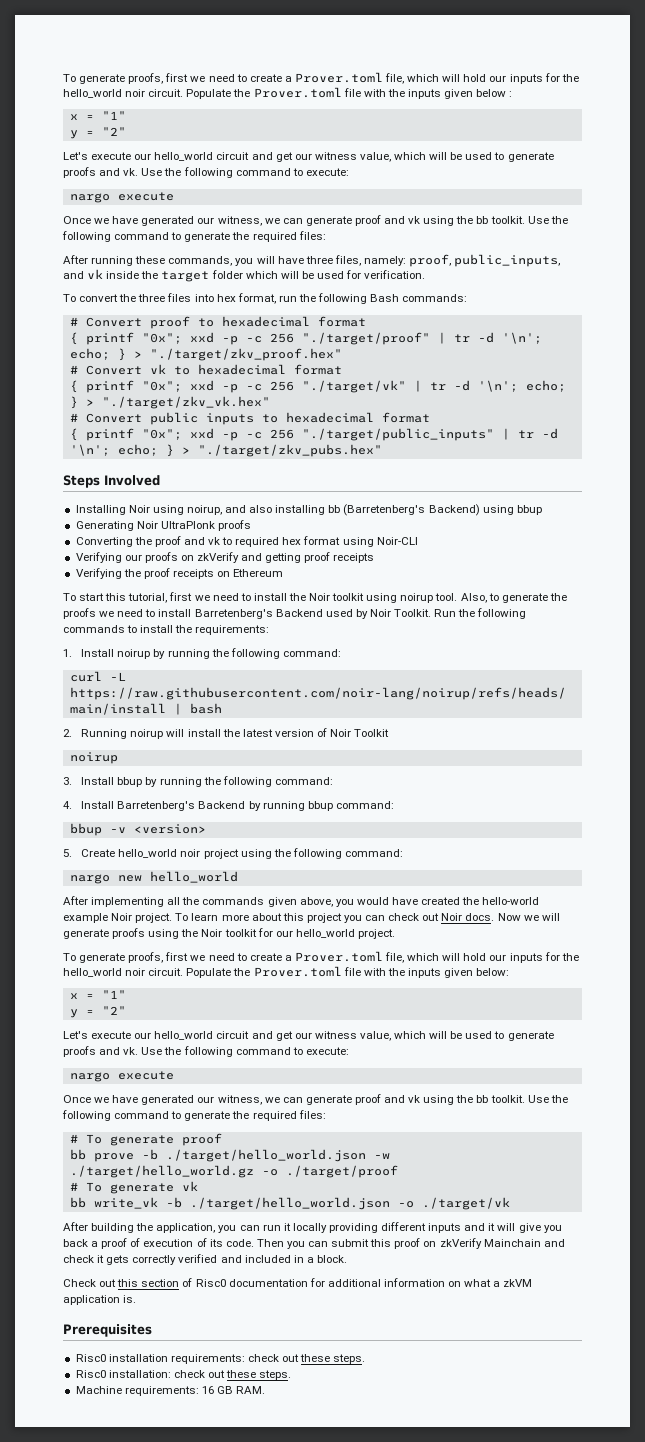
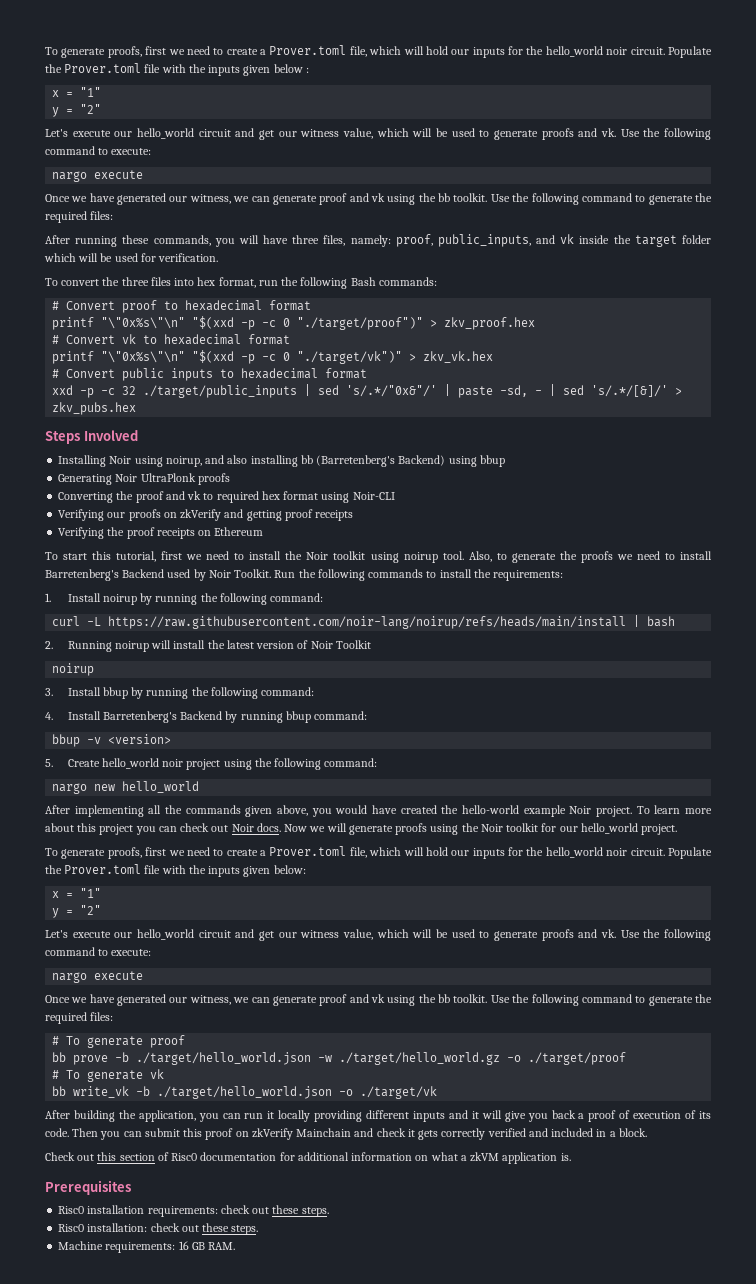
[69,332,542,345] [69,348,342,361] { printf "0x"; xxd -p -c 256 "./target/proof" | tr -d '\n'; echo; } > "./target/zkv_proof.hex" -> [52,316,536,330] printf "\"0x%s\"\n" "$(xxd -p -c 0 "./target/proof")" > zkv_proof.hex
[69,380,566,393] [69,396,270,409] { printf "0x"; xxd -p -c 256 "./target/vk" | tr -d '\n'; echo; } > "./target/zkv_vk.hex" -> [52,350,494,364] printf "\"0x%s\"\n" "$(xxd -p -c 0 "./target/vk")" > zkv_vk.hex
[69,428,558,441] [69,444,382,457] { printf "0x"; xxd -p -c 256 "./target/public_inputs" | tr -d '\n'; echo; } > "./target/zkv_pubs.hex" -> [52,384,683,398] [52,402,137,415] xxd -p -c 32 ./target/public_inputs | sed 's/.*/"0x&"/' | paste -sd, - | sed 's/.*/[&]/' > zkv_pubs.hex

